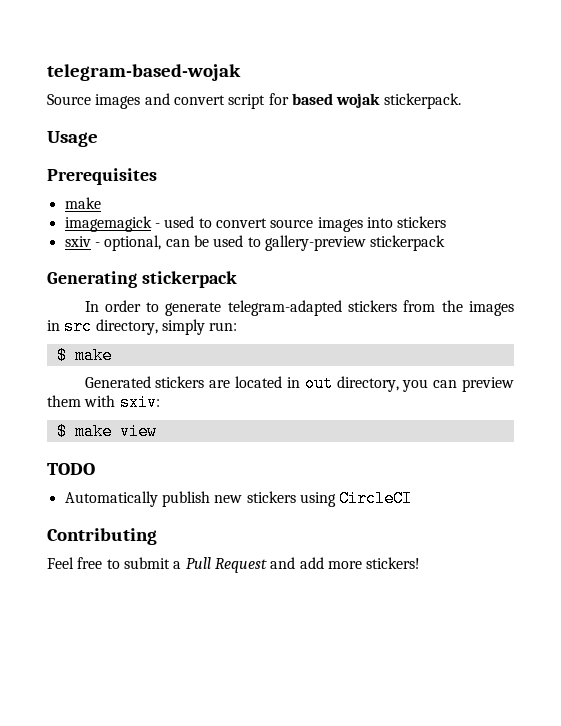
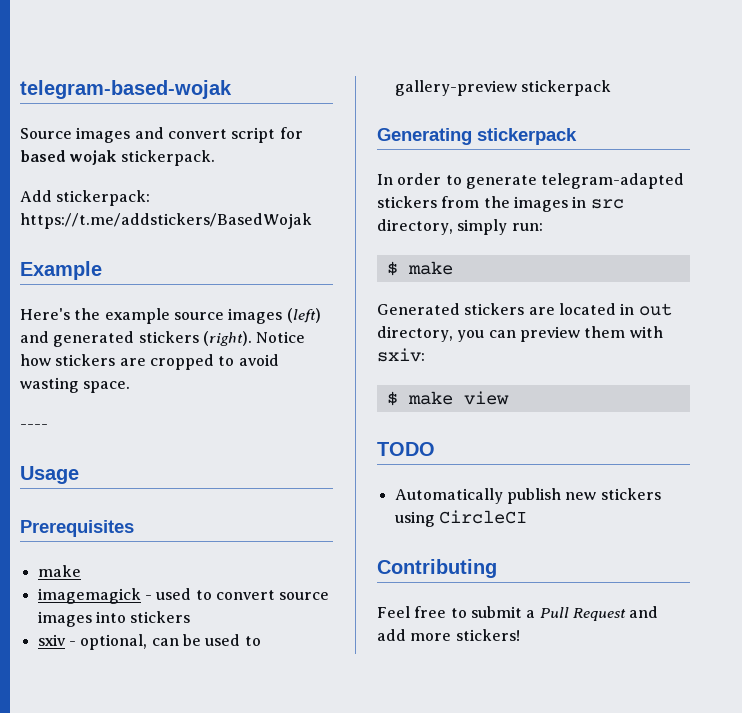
(461, 101) none -> [20,190,151,206] [20,213,312,229] [20,261,102,280] [20,308,321,324] [20,331,306,347] [20,354,279,370] [20,377,131,393] [20,424,48,429] // Add stickerpack: https://t.me/addstickers/BasedWojak // Example // Here's the example source images (left) and generated stickers (right). Notice how stickers are cropped to avoid wasting space. // ----

